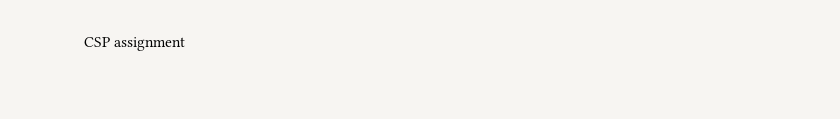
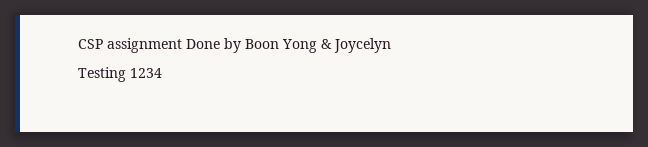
(186, 44) none -> [186,38,391,53] [78,67,162,82] Done by Boon Yong & Joycelyn // Testing 1234

